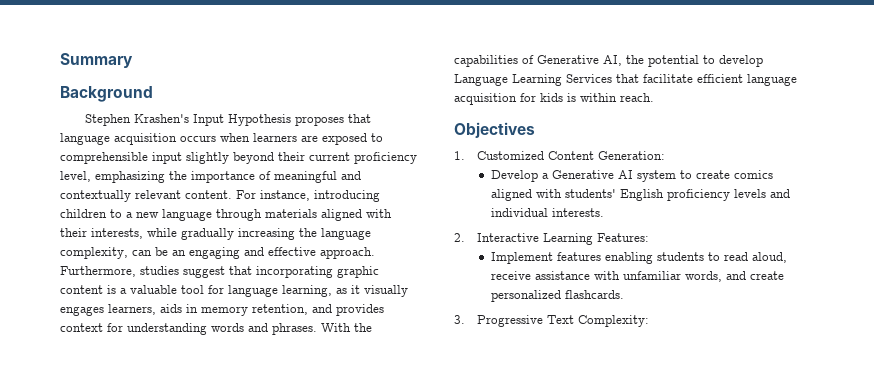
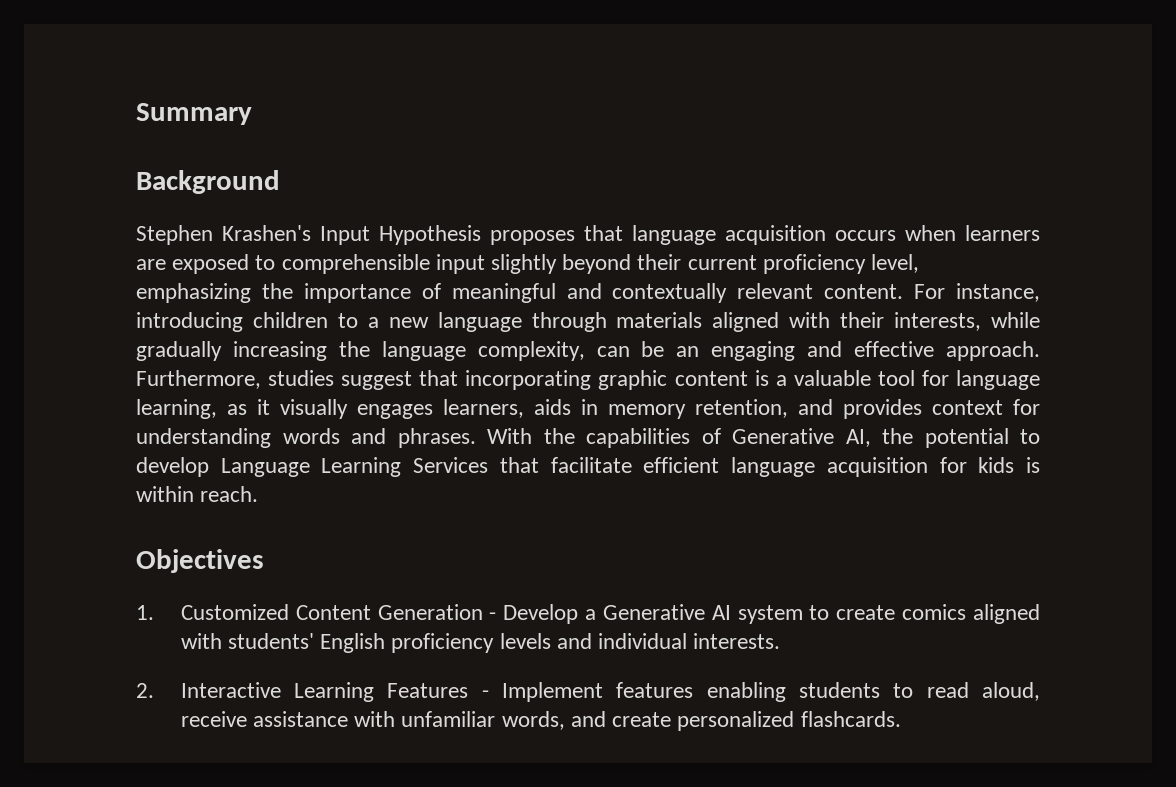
[597,151,665,160] Generation: // -> [377,604,497,620] Generation -
[596,233,649,242] Features: // -> [387,683,489,698] Features -
[454,315,649,327] // 3. Progressive Text Complexity: -> (901, 719) none

